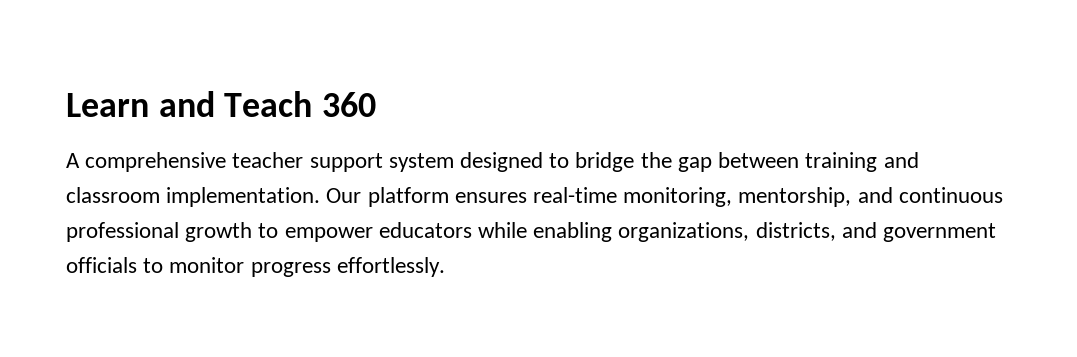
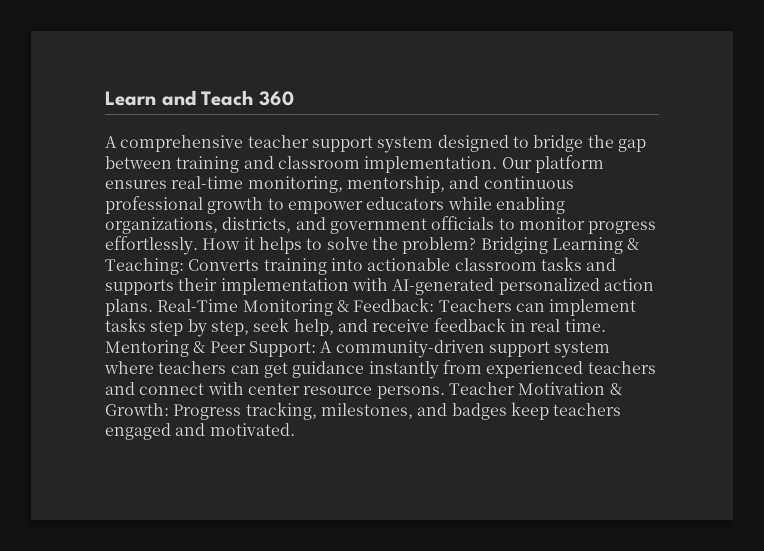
(445, 267) none -> [202,237,640,254] [105,257,617,275] [105,278,654,295] [105,298,637,316] [105,318,606,337] [105,340,611,358] [104,360,656,379] [105,382,622,399] [105,402,622,420] [105,423,295,440] How it helps to solve the problem? Bridging Learning & Teaching: Converts training into actionable classroom tasks and supports their implementation with AI-generated personalized action plans. Real-Time Monitoring & Feedback: Teachers can implement tasks step by step, seek help, and receive feedback in real time. Mentoring & Peer Support: A community-driven support system where teachers can get guidance instantly from experienced teachers and connect with center resource persons. Teacher Motivation & Growth: Progress tracking, milestones, and badges keep teachers engaged and motivated.

